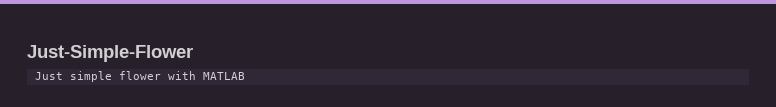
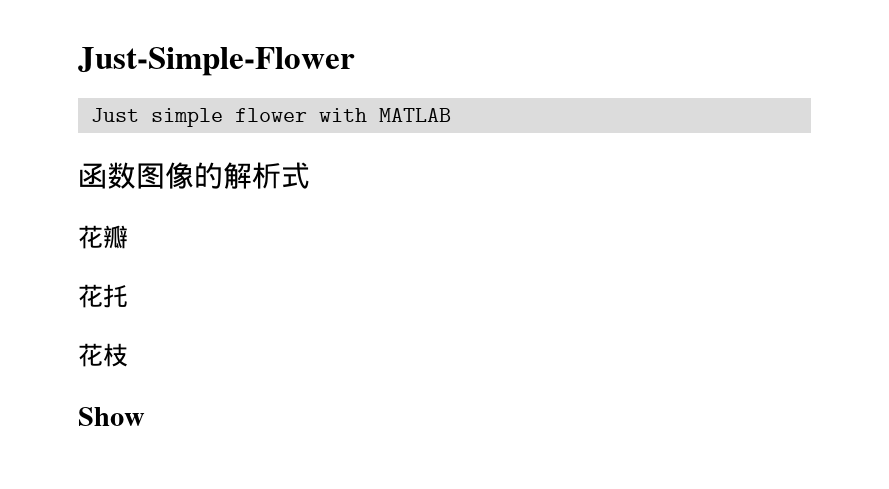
(245, 76) none -> [78,162,310,189] [78,225,128,249] [78,284,128,308] [78,343,128,367] [78,407,145,426] // 函数图像的解析式 // 花瓣 // 花托 // 花枝 // Show

